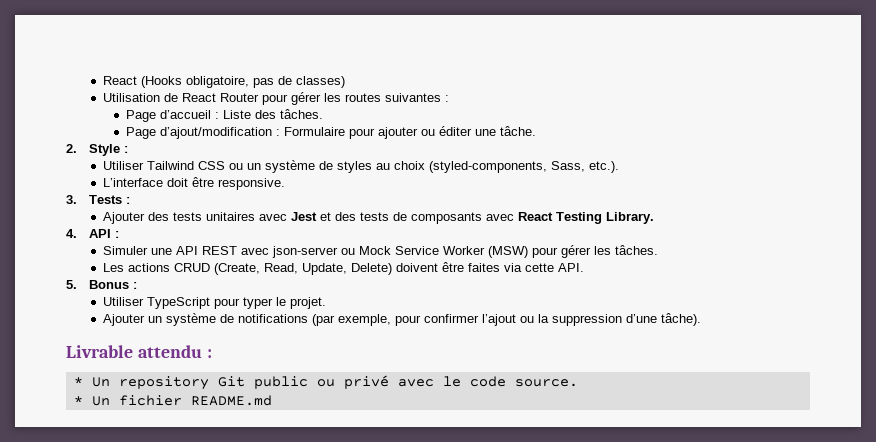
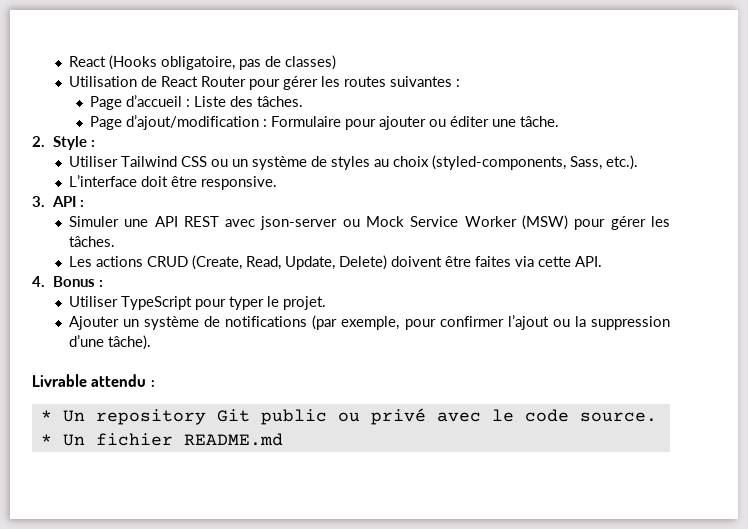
[88,195,130,204] [103,212,655,224] [66,229,77,238] Tests : // Ajouter des tests unitaires avec Jest et des tests de composants avec React Testing Library. // 4. -> (45, 201) none
[66,280,77,289] 5. -> [32,276,45,287] 4.

